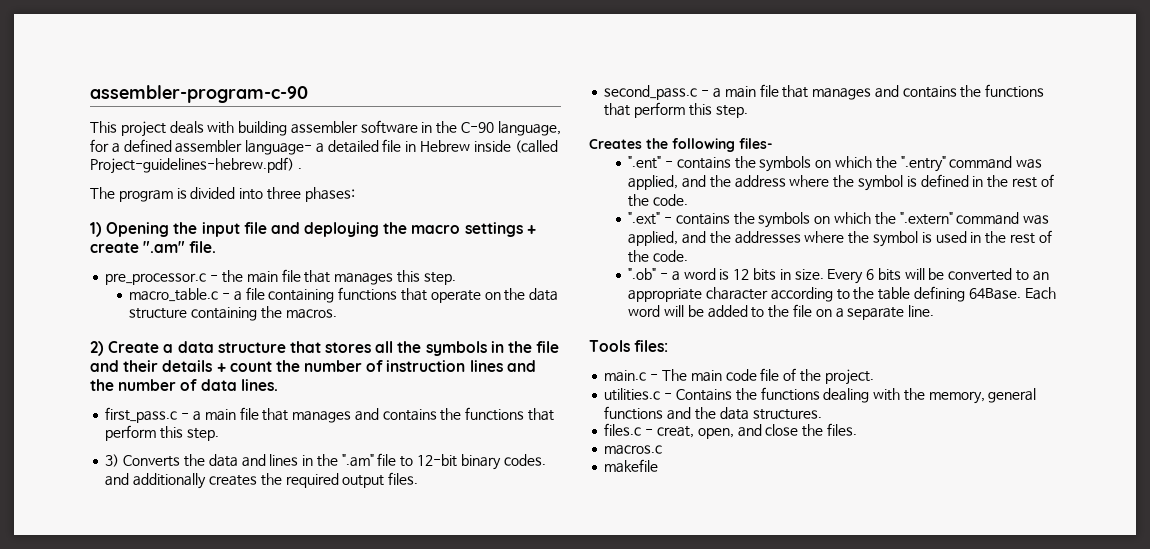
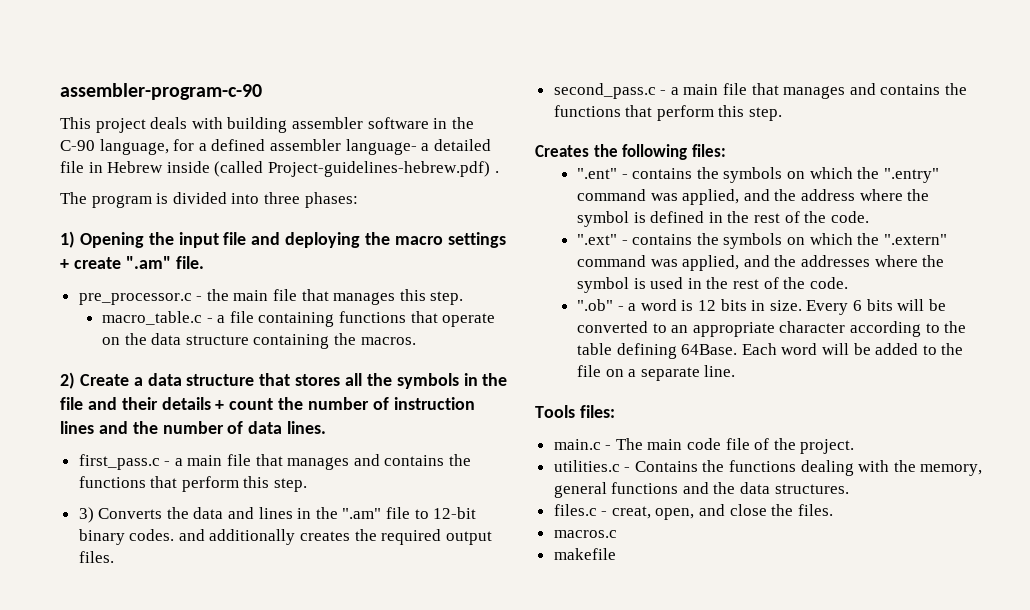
[739,138,773,149] files- -> [691,144,726,157] files:

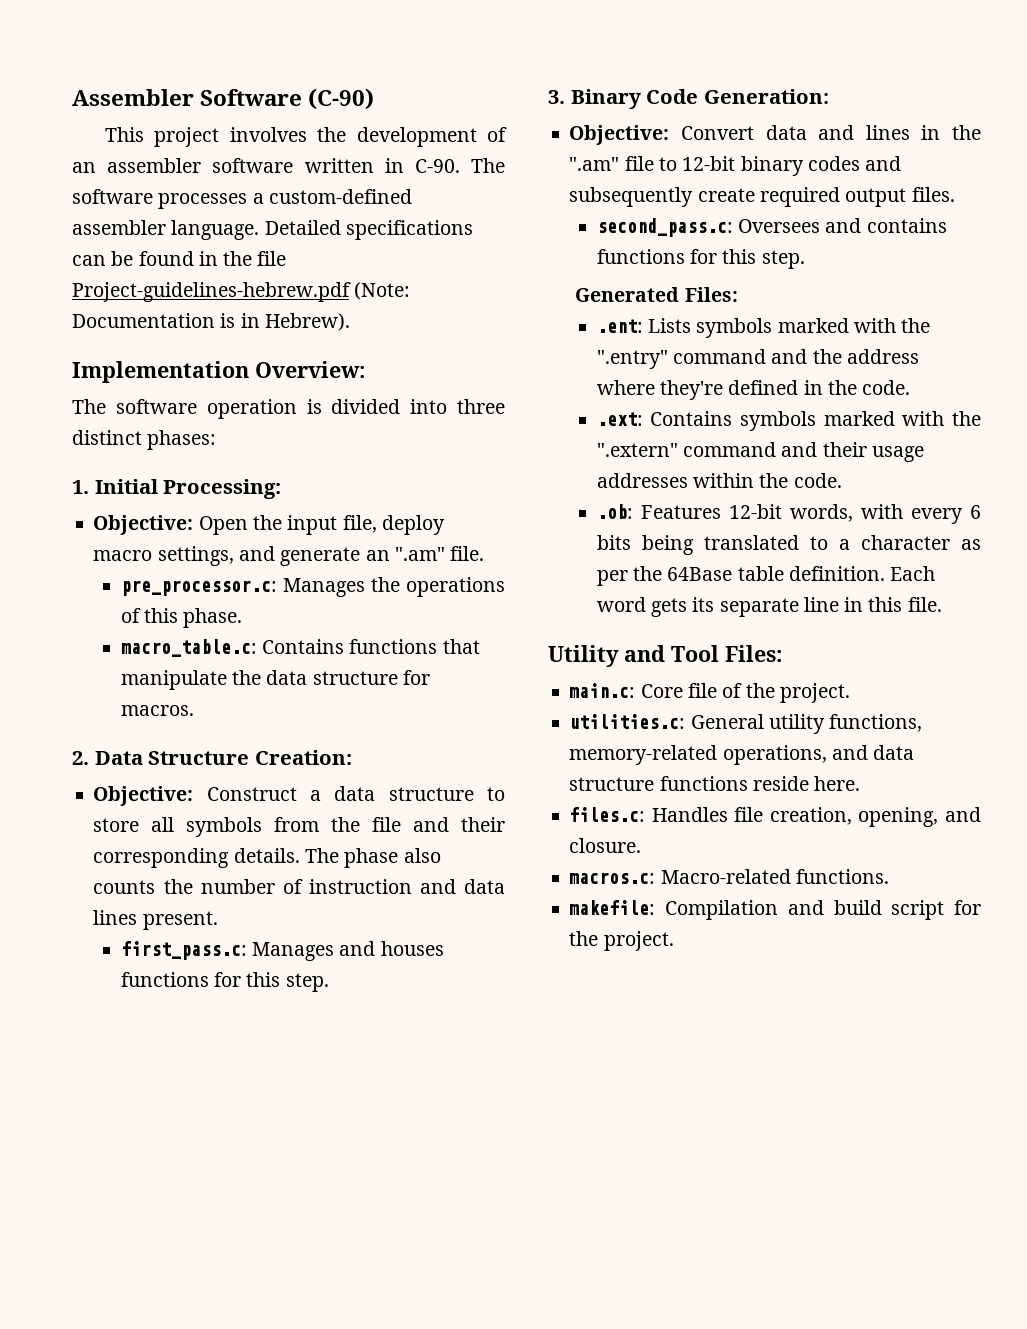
[60,83,262,100] assembler-program-c-90 -> [72,88,375,110] Assembler Software (C-90)
[150,117,474,133] [60,139,491,155] [60,161,499,177] [60,192,152,208] deals with building assembler software in the C-90 language, for a defined assembler language- a detailed file in Hebrew inside (called Project-guidelines-hebrew.pdf) . // The program -> [229,127,508,147] [72,158,506,173] [72,189,412,209] [72,220,473,240] [72,251,287,266] [72,282,411,302] [72,313,350,331] [72,361,366,383] [72,399,297,419] involves the development of an assembler software written in C-90. The software processes a custom-defined assembler language. Detailed specifications can be found in the file Project-guidelines-hebrew.pdf (Note: Documentation is in Hebrew). // Implementation Overview: // The software operation
(300, 198) none -> [72,430,142,445] distinct
[60,231,506,248] [60,256,204,269] [78,289,464,305] [102,311,496,327] [102,337,121,345] 1) Opening the input file and deploying the macro settings + create ".am" file. // pre_processor.c - the main file that manages this step. // macro_table.c - a file containing functions that operate on -> [72,479,282,499] [93,515,445,535] [93,546,485,566] [120,577,505,597] [120,608,243,628] [120,639,480,657] [120,670,227,690] 1. Initial Processing: // Objective: Open the input file, deploy macro settings, and generate an ".am" file. // pre_processor.c: Manages the operations of this phase. // macro_table.c: Contains functions that manipulate
[253,333,357,349] containing the -> [402,670,430,685] for
[60,372,508,389] [60,397,475,410] [60,421,327,434] [78,454,472,470] [78,476,308,492] [78,507,189,523] 2) Create a data structure that stores all the symbols in the file and their details + count the number of instruction lines and the number of data lines. // first_pass.c - a main file that manages and contains the functions that perform this step. // 3) Converts the -> [72,750,352,765] [93,786,506,806] [93,817,506,837] [93,848,441,868] [93,879,505,894] [93,910,218,930] [120,941,444,961] [120,972,329,992] [548,89,829,109] [569,125,755,145] 2. Data Structure Creation: // Objective: Construct a data structure to store all symbols from the file and their corresponding details. The phase also counts the number of instruction and data lines present. // first_pass.c: Manages and houses functions for this step. // 3. Binary Code Generation: // Objective: Convert
[129,529,492,545] [78,551,114,563] [553,83,968,99] [553,105,783,121] [535,144,726,160] [577,167,853,183] codes. and additionally creates the required output files. // second_pass.c - a main file that manages and contains the functions that perform this step. // Creates the following files: // ".ent" - contains the symbols on which -> [807,156,902,171] [569,187,955,207] [596,218,947,237] [596,249,805,269] [575,287,738,302] [596,318,896,338] codes and subsequently create required output files. // second_pass.c: Oversees and contains functions for this step. // Generated Files: // .ent: Lists symbols marked with
[650,189,740,205] was applied, -> (766, 356) none
[907,189,930,201] [577,211,869,227] [577,233,947,249] [577,255,945,271] [577,277,848,293] [577,299,946,315] [577,321,967,337] [577,343,964,359] [577,365,736,381] [535,405,615,418] [553,438,855,454] [553,460,983,476] [553,482,849,498] [553,504,833,520] [553,530,617,538] [553,548,616,560] the symbol is defined in the rest of the code. // ".ext" - contains the symbols on which the ".extern" command was applied, and the addresses where the symbol is used in the rest of the code. // ".ob" - a word is 12 bits in size. Every 6 bits will be converted to an appropriate character according to the table defining 64Base. Each word will be added to the file on a separate line. // Tools files: // main.c - The main code file of the project. // utilities.c - Contains the functions dealing with the memory, general functions and the data structures. // files.c - creat, open, and close the files. // macros.c // makefile -> [659,380,911,400] [596,411,981,431] [596,442,924,462] [596,473,842,488] [596,504,981,524] [596,535,981,555] [596,566,936,586] [596,597,942,617] [548,645,783,667] [569,683,850,703] [569,714,923,734] [569,745,915,765] [569,776,861,791] [569,807,981,827] [569,838,642,853] [569,869,889,884] [569,900,981,920] [569,931,674,951] they're defined in the code. // .ext: Contains symbols marked with the ".extern" command and their usage addresses within the code. // .ob: Features 12-bit words, with every 6 bits being translated to a character as per the 64Base table definition. Each word gets its separate line in this file. // Utility and Tool Files: // main.c: Core file of the project. // utilities.c: General utility functions, memory-related operations, and data structure functions reside here. // files.c: Handles file creation, opening, and closure. // macros.c: Macro-related functions. // makefile: Compilation and build script for the project.

